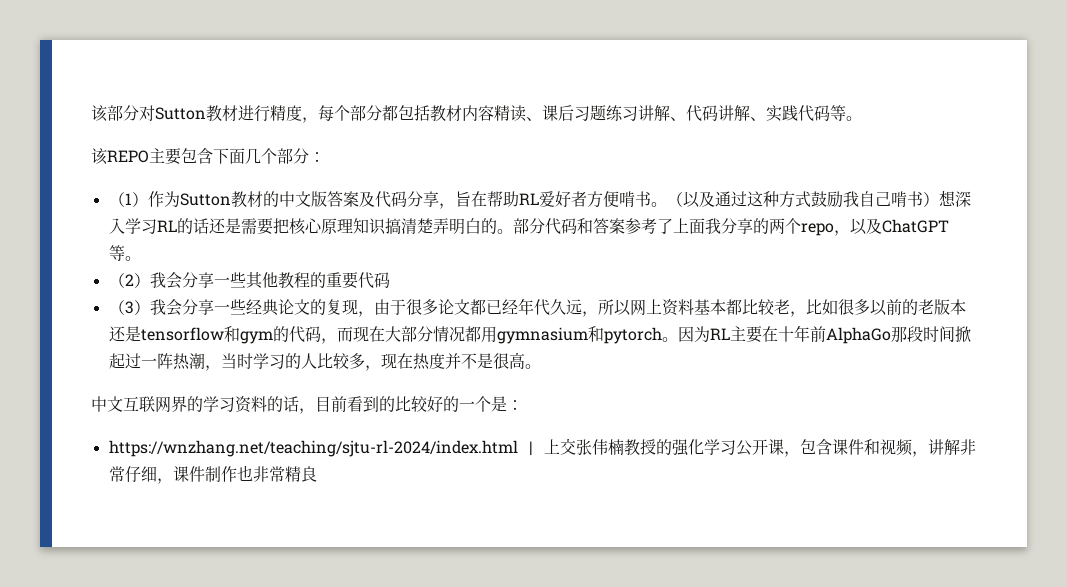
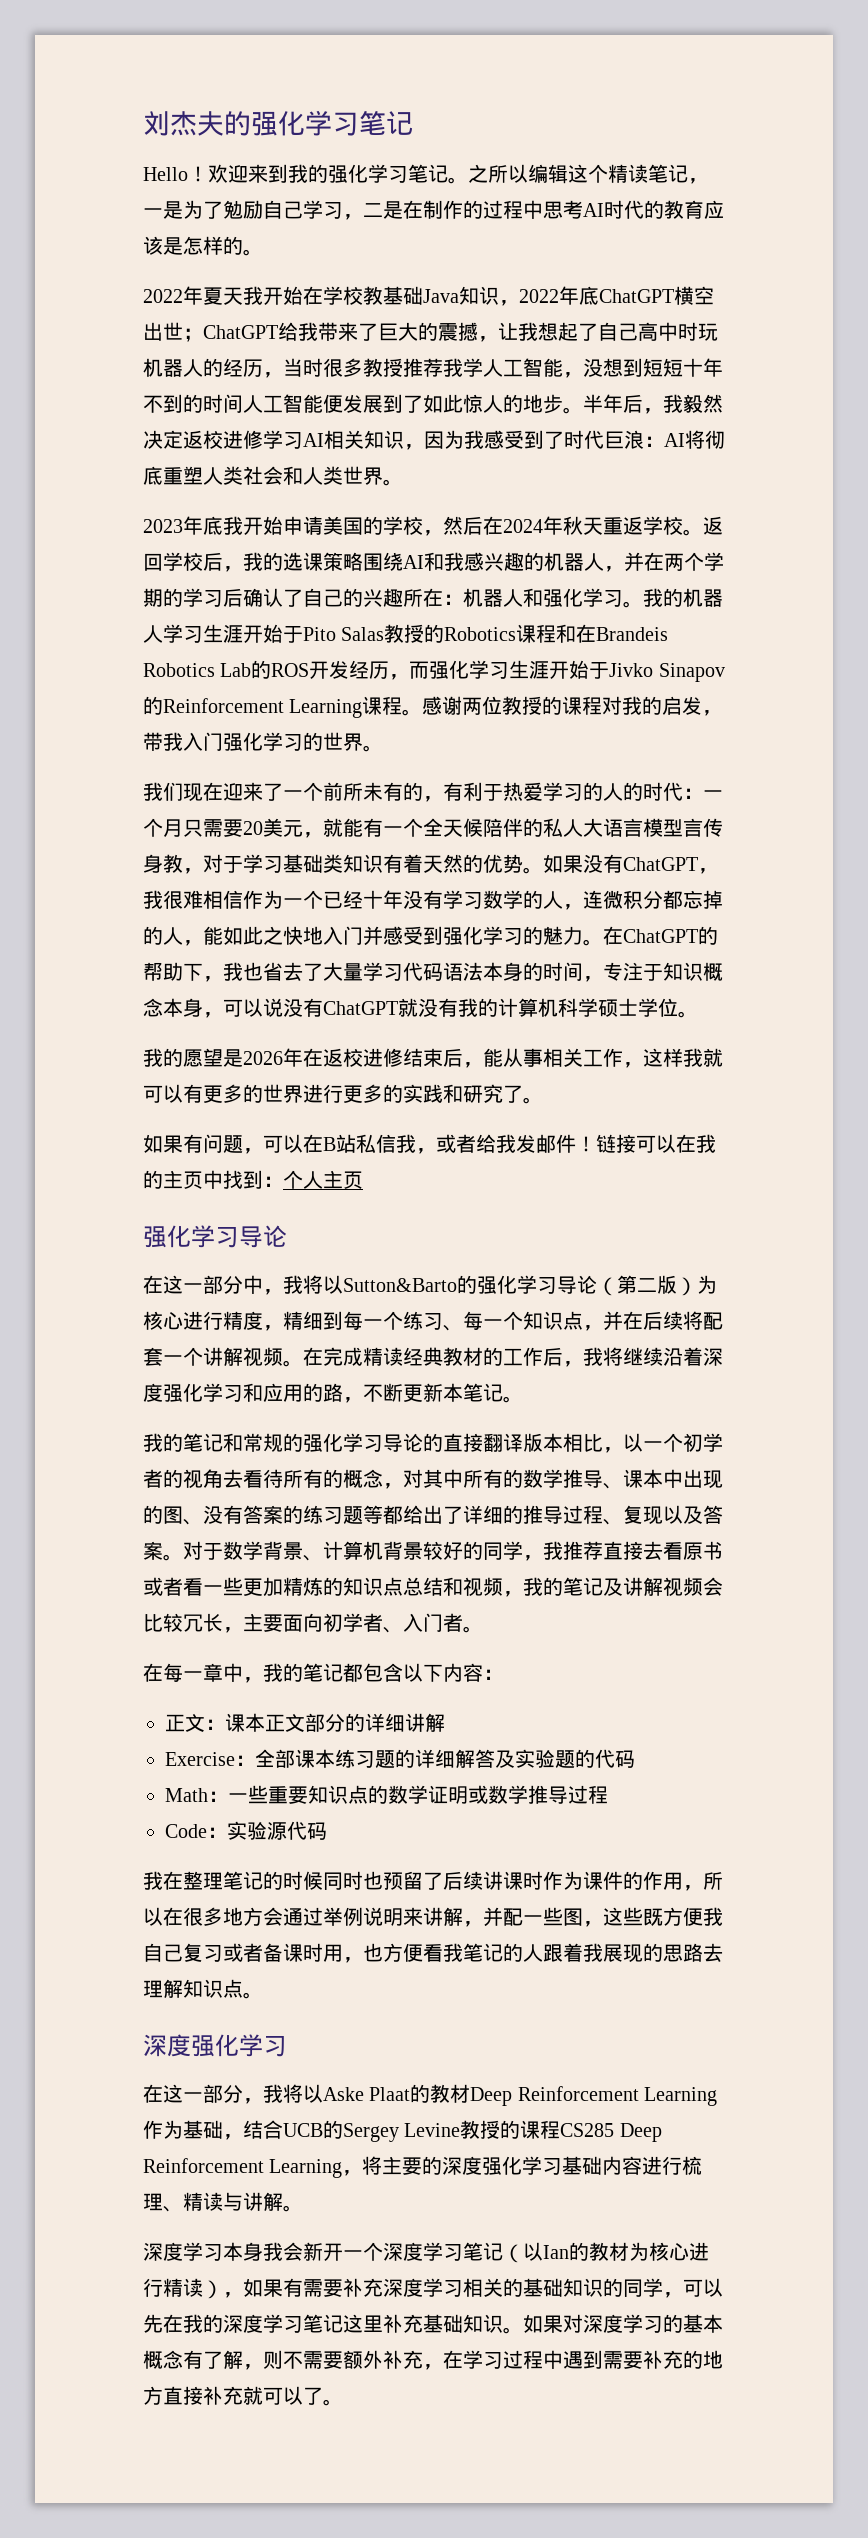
[91,105,862,123] [91,148,325,165] [108,190,971,209] [108,218,949,236] [108,245,141,261] [108,272,390,289] [108,298,966,317] [108,325,971,344] [108,352,541,371] [91,396,523,414] [108,438,976,457] [108,465,317,484] 该部分对Sutton教材进行精度，每个部分都包括教材内容精读、课后习题练习讲解、代码讲解、实践代码等。 // 该REPO主要包含下面几个部分： // （1）作为Sutton教材的中文版答案及代码分享，旨在帮助RL爱好者方便啃书。（以及通过这种方式鼓励我自己啃书）想深入学习RL的话还是需要把核心原理知识搞清楚弄明白的。部分代码和答案参考了上面我分享的两个repo，以及ChatGPT等。 // （2）我会分享一些其他教程的重要代码 // （3）我会分享一些经典论文的复现，由于很多论文都已经年代久远，所以网上资料基本都比较老，比如很多以前的老版本还是tensorflow和gym的代码，而现在大部分情况都用gymnasium和pytorch。因为RL主要在十年前AlphaGo那段时间掀起过一阵热潮，当时学习的人比较多，现在热度并不是很高。 // 中文互联网界的学习资料的话，目前看到的比较好的一个是： // https://wnzhang.net/teaching/sjtu-rl-2024/index.html | 上交张伟楠教授的强化学习公开课，包含课件和视频，讲解非常仔细，课件制作也非常精良 -> [143,110,413,136] [143,164,708,184] [143,200,724,220] [143,236,263,256] [143,286,714,306] [143,322,718,342] [143,358,723,378] [143,394,723,414] [143,430,725,450] [143,466,403,486] [143,516,723,536] [143,552,724,572] [143,588,723,608] [143,624,669,643] [143,660,725,682] [143,696,723,718] [143,732,383,752] [143,782,723,802] [143,818,723,838] [143,854,718,874] [143,890,723,910] [143,926,718,946] [143,962,723,982] [143,998,698,1018] [143,1048,723,1068] [143,1084,543,1104] [143,1134,716,1154] [143,1170,363,1189] [143,1225,287,1248] [143,1275,717,1296] [143,1311,723,1331] [143,1347,723,1367] [143,1383,523,1403] [143,1433,723,1453] [143,1469,723,1489] [143,1505,723,1525] [143,1541,723,1561] [143,1577,723,1597] [143,1613,483,1633] [143,1663,503,1683] [165,1713,445,1732] [165,1749,635,1768] [165,1785,608,1804] [165,1821,327,1840] [143,1871,723,1891] [143,1907,723,1927] [143,1943,723,1963] [143,1979,263,1999] [143,2034,287,2057] [143,2084,718,2106] [143,2120,662,2142] [143,2156,703,2178] [143,2192,303,2212] [143,2242,709,2263] [143,2278,723,2299] [143,2314,723,2334] [143,2350,723,2370] [143,2386,343,2406] 刘杰夫的强化学习笔记 // Hello！欢迎来到我的强化学习笔记。之所以编辑这个精读笔记，一是为了勉励自己学习，二是在制作的过程中思考AI时代的教育应该是怎样的。 // 2022年夏天我开始在学校教基础Java知识，2022年底ChatGPT横空出世；ChatGPT给我带来了巨大的震撼，让我想起了自己高中时玩机器人的经历，当时很多教授推荐我学人工智能，没想到短短十年不到的时间人工智能便发展到了如此惊人的地步。半年后，我毅然决定返校进修学习AI相关知识，因为我感受到了时代巨浪：AI将彻底重塑人类社会和人类世界。 // 2023年底我开始申请美国的学校，然后在2024年秋天重返学校。返回学校后，我的选课策略围绕AI和我感兴趣的机器人，并在两个学期的学习后确认了自己的兴趣所在：机器人和强化学习。我的机器人学习生涯开始于Pito Salas教授的Robotics课程和在Brandeis Robotics Lab的ROS开发经历，而强化学习生涯开始于Jivko Sinapov的Reinforcement Learning课程。感谢两位教授的课程对我的启发，带我入门强化学习的世界。 // 我们现在迎来了一个前所未有的，有利于热爱学习的人的时代：一个月只需要20美元，就能有一个全天候陪伴的私人大语言模型言传身教，对于学习基础类知识有着天然的优势。如果没有ChatGPT，我很难相信作为一个已经十年没有学习数学的人，连微积分都忘掉的人，能如此之快地入门并感受到强化学习的魅力。在ChatGPT的帮助下，我也省去了大量学习代码语法本身的时间，专注于知识概念本身，可以说没有ChatGPT就没有我的计算机科学硕士学位。 // 我的愿望是2026年在返校进修结束后，能从事相关工作，这样我就可以有更多的世界进行更多的实践和研究了。 // 如果有问题，可以在B站私信我，或者给我发邮件！链接可以在我的主页中找到：个人主页 // 强化学习导论 // 在这一部分中，我将以Sutton&Barto的强化学习导论（第二版）为核心进行精度，精细到每一个练习、每一个知识点，并在后续将配套一个讲解视频。在完成精读经典教材的工作后，我将继续沿着深度强化学习和应用的路，不断更新本笔记。 // 我的笔记和常规的强化学习导论的直接翻译版本相比，以一个初学者的视角去看待所有的概念，对其中所有的数学推导、课本中出现的图、没有答案的练习题等都给出了详细的推导过程、复现以及答案。对于数学背景、计算机背景较好的同学，我推荐直接去看原书或者看一些更加精炼的知识点总结和视频，我的笔记及讲解视频会比较冗长，主要面向初学者、入门者。 // 在每一章中，我的笔记都包含以下内容： // 正文：课本正文部分的详细讲解 // Exercise：全部课本练习题的详细解答及实验题的代码 // Math：一些重要知识点的数学证明或数学推导过程 // Code：实验源代码 // 我在整理笔记的时候同时也预留了后续讲课时作为课件的作用，所以在很多地方会通过举例说明来讲解，并配一些图，这些既方便我自己复习或者备课时用，也方便看我笔记的人跟着我展现的思路去理解知识点。 // 深度强化学习 // 在这一部分，我将以Aske Plaat的教材Deep Reinforcement Learning作为基础，结合UCB的Sergey Levine教授的课程CS285 Deep Reinforcement Learning，将主要的深度强化学习基础内容进行梳理、精读与讲解。 // 深度学习本身我会新开一个深度学习笔记（以Ian的教材为核心进行精读），如果有需要补充深度学习相关的基础知识的同学，可以先在我的深度学习笔记这里补充基础知识。如果对深度学习的基本概念有了解，则不需要额外补充，在学习过程中遇到需要补充的地方直接补充就可以了。

